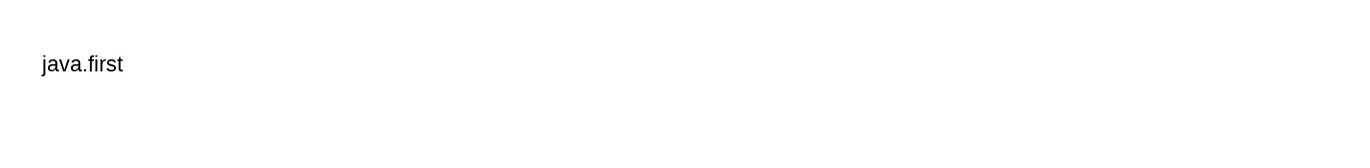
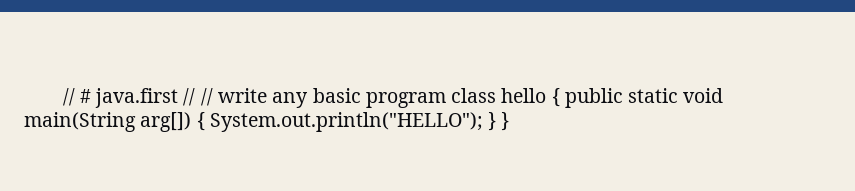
[41,55,124,77] java.first -> [62,88,724,108] [24,112,510,132] // # java.first // // write any basic program class hello { public static void main(String arg[]) { System.out.println("HELLO"); } }

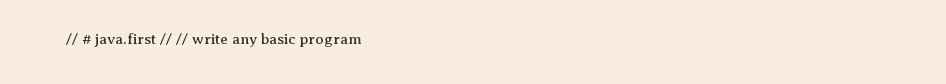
[451,88,724,108] [24,112,510,132] class hello { public static void main(String arg[]) { System.out.println("HELLO"); } } -> (363, 42) none

